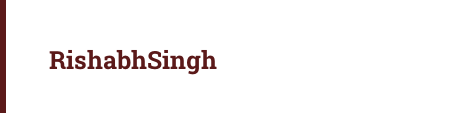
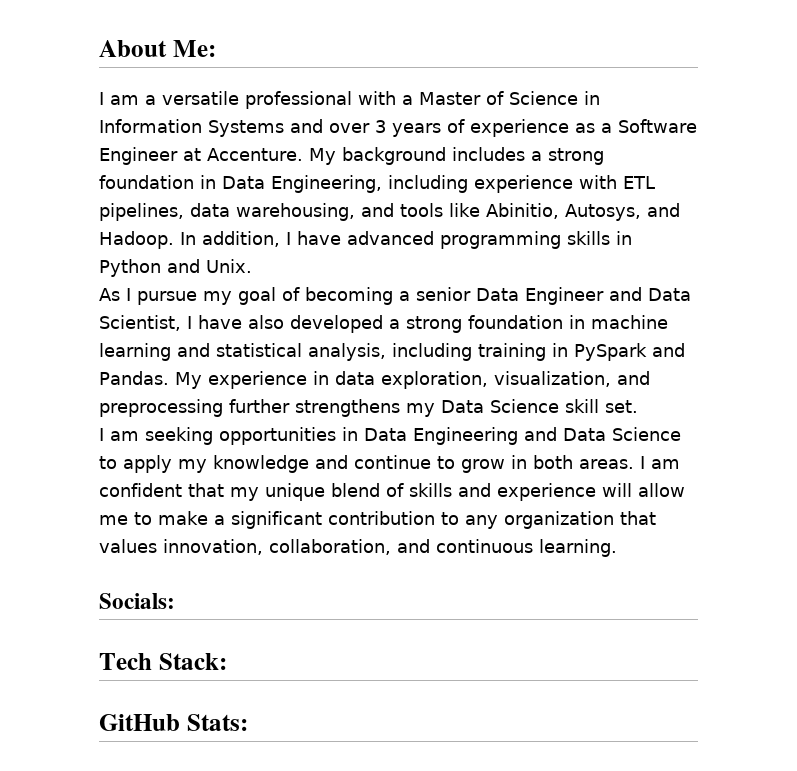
[49,49,217,75] RishabhSingh -> [99,40,216,57] [99,91,600,109] [99,119,697,137] [99,147,604,165] [99,175,655,193] [99,203,680,221] [99,231,632,249] [99,259,252,277] [99,287,691,305] [99,315,668,333] [99,343,685,361] [99,371,650,389] [99,399,638,417] [99,427,681,445] [99,455,680,473] [99,483,685,501] [99,511,656,529] [99,539,617,557] [99,593,175,609] [99,653,227,670] [99,714,248,731] About Me: // I am a versatile professional with a Master of Science in Information Systems and over 3 years of experience as a Software Engineer at Accenture. My background includes a strong foundation in Data Engineering, including experience with ETL pipelines, data warehousing, and tools like Abinitio, Autosys, and Hadoop. In addition, I have advanced programming skills in Python and Unix. // As I pursue my goal of becoming a senior Data Engineer and Data Scientist, I have also developed a strong foundation in machine learning and statistical analysis, including training in PySpark and Pandas. My experience in data exploration, visualization, and preprocessing further strengthens my Data Science skill set. // I am seeking opportunities in Data Engineering and Data Science to apply my knowledge and continue to grow in both areas. I am confident that my unique blend of skills and experience will allow me to make a significant contribution to any organization that values innovation, collaboration, and continuous learning. // Socials: // Tech Stack: // GitHub Stats:

